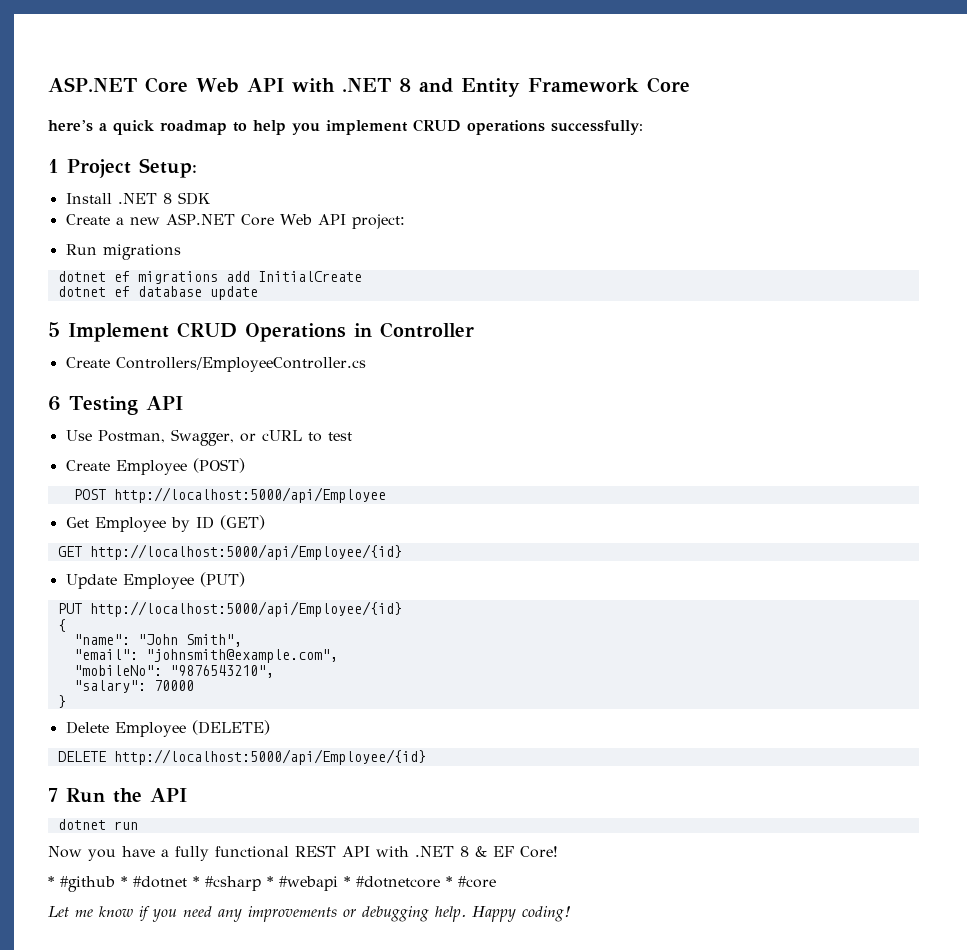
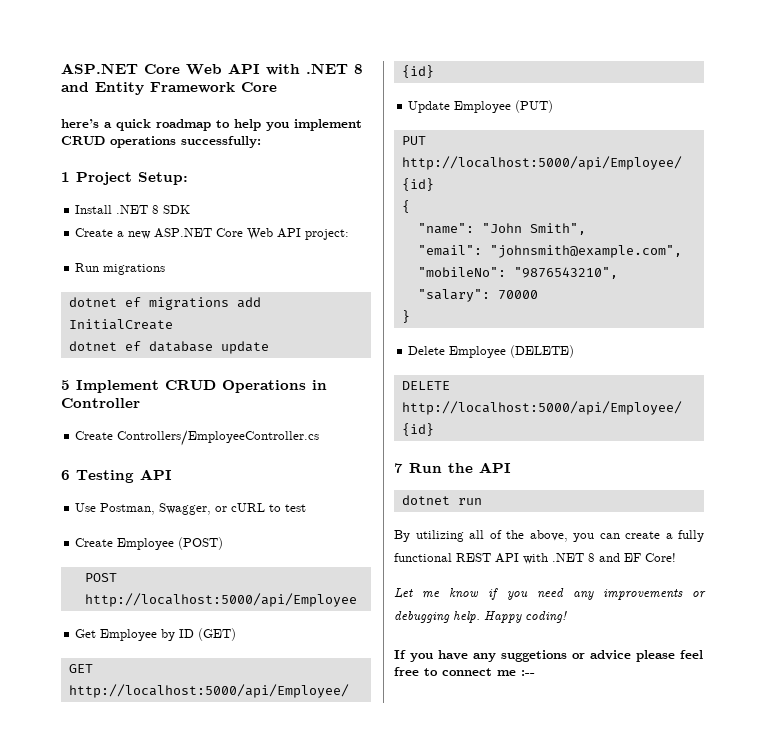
[48,846,155,861] Now you have -> [394,530,660,542] By utilizing all of the above, you can create
[475,846,487,857] & -> [599,553,620,562] and
[48,876,496,892] // * #github * #dotnet * #csharp * #webapi * #dotnetcore * #core -> (676, 557) none
(571, 914) none -> [394,650,703,662] [394,667,535,676] // If you have any suggetions or advice please feel free to connect me :--

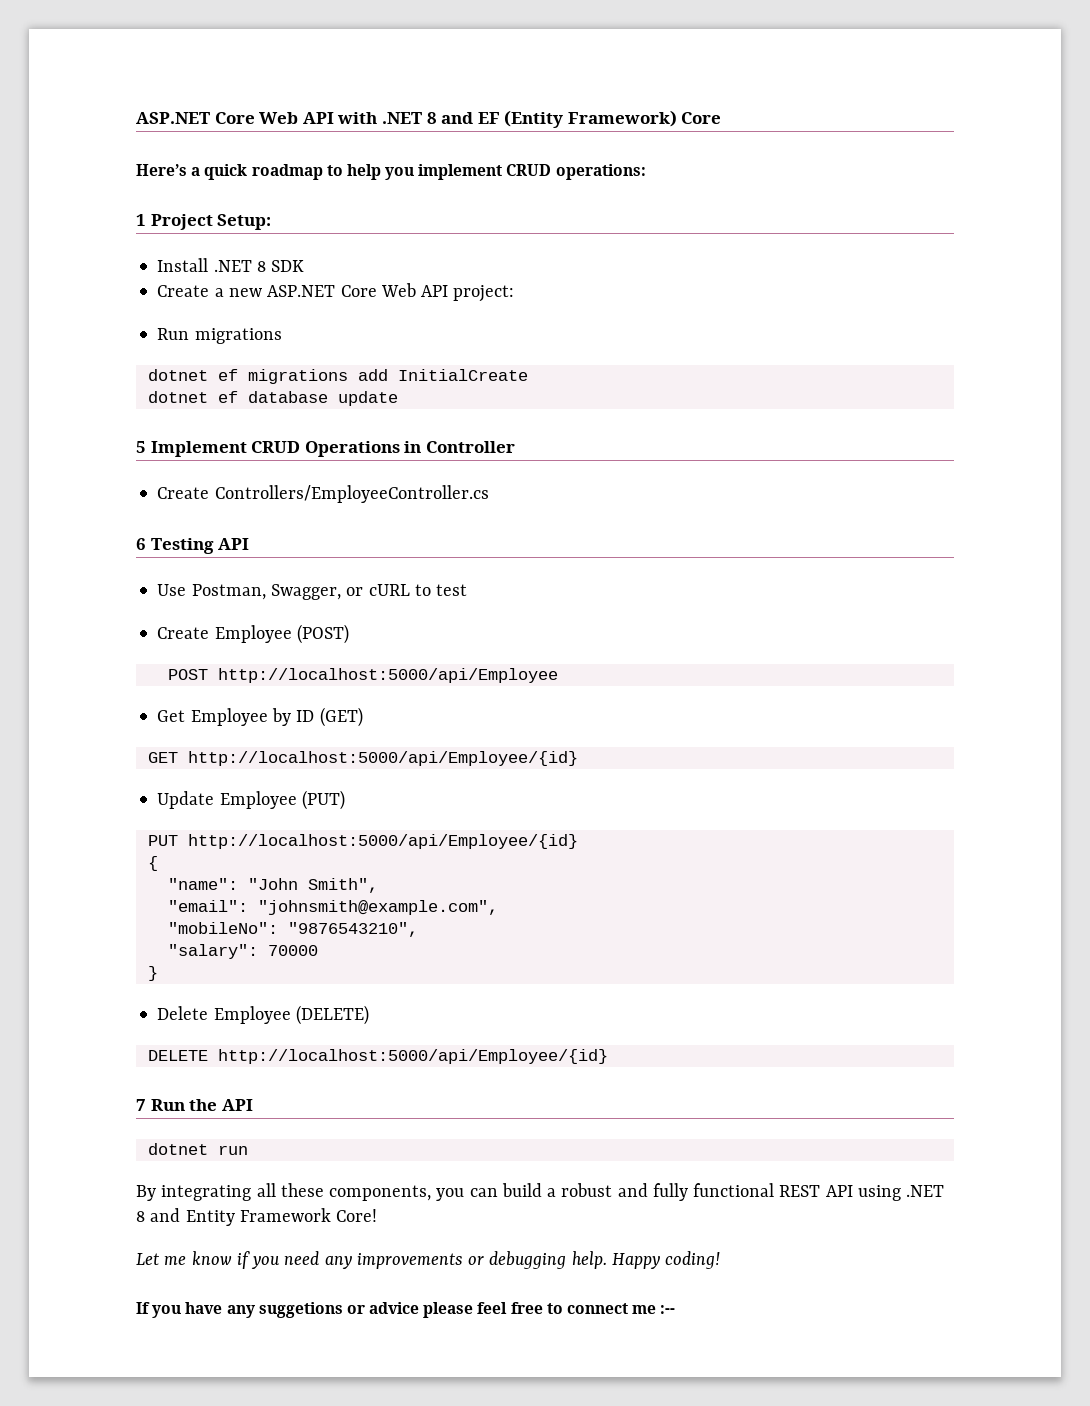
[95,82,235,95] Entity Framework -> [477,110,677,128] EF (Entity Framework)
[61,119,99,128] here’s -> [136,164,187,176] Here’s
[110,136,261,148] operations successfully: -> [555,164,646,180] operations:
[415,530,673,542] utilizing all of the above, you can create a -> [161,1183,648,1201] integrating all these components, you can build a robust and
[523,553,641,564] with .NET 8 and EF -> [857,1185,945,1201] [136,1208,331,1226] using .NET 8 and Entity Framework

